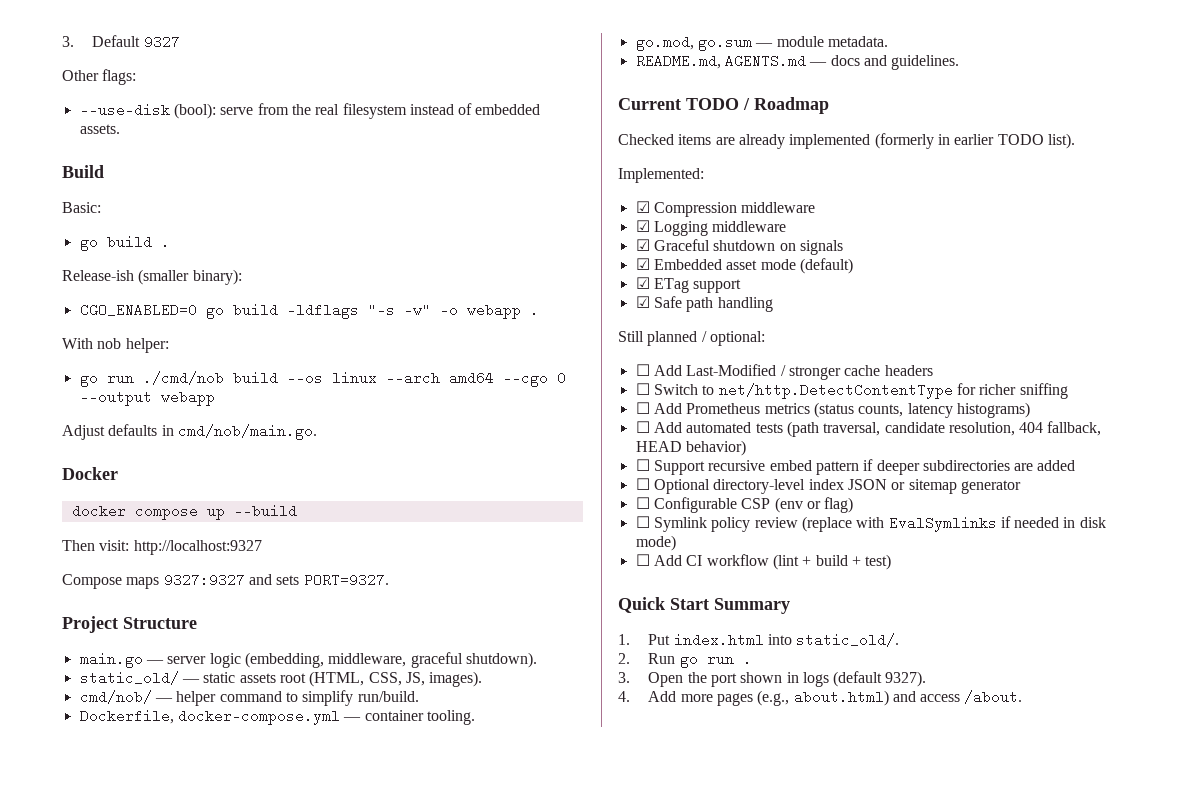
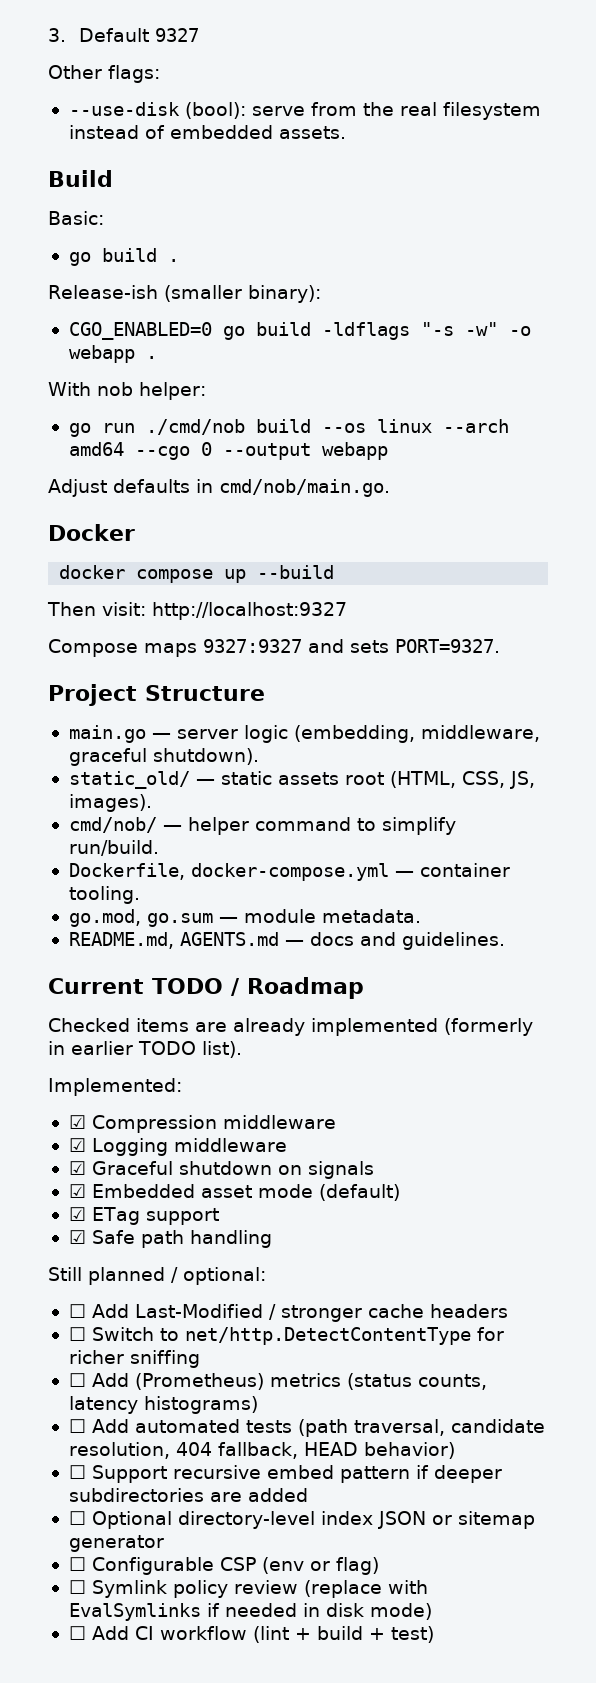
[686,403,761,414] Prometheus -> [134,1373,264,1390] (Prometheus)
[618,597,790,614] [618,633,900,647] [618,652,752,668] [618,671,927,687] [618,690,1023,706] // Quick Start Summary // 1. Put index.html into static_old/. // 2. Run go run . // 3. Open the port shown in logs (default 9327). // 4. Add more pages (e.g., about.html) and access /about. -> (434, 1634) none

